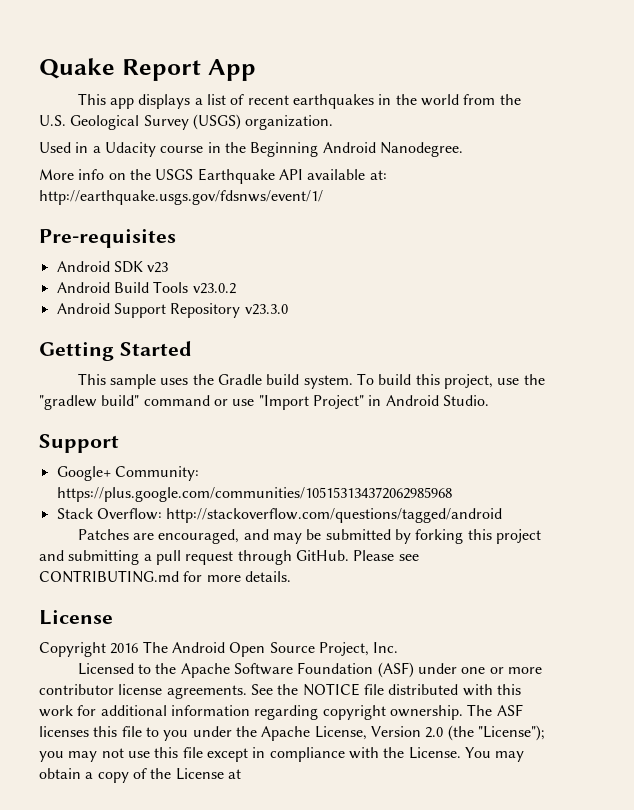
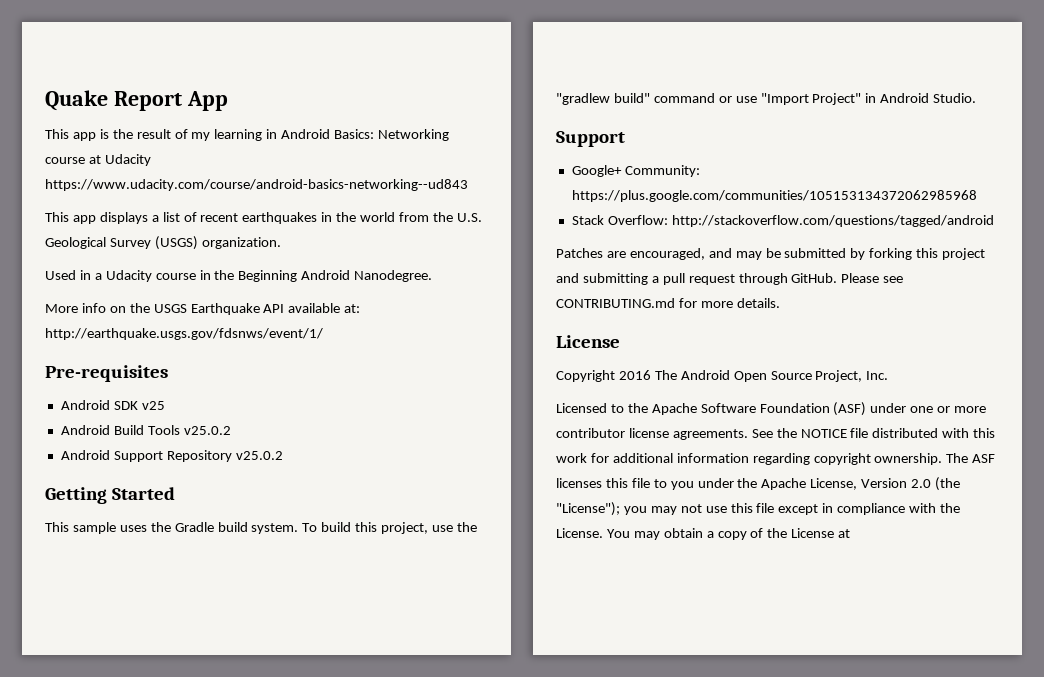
(256, 70) none -> [45,129,450,141] [45,154,151,166] [45,179,468,191] // This app is the result of my learning in Android Basics: Networking course at Udacity https://www.udacity.com/course/android-basics-networking--ud843
[147,262,169,273] v23 -> [141,401,165,410] v25
[192,283,236,294] v23.0.2 -> [183,426,231,435] v25.0.2
[244,304,288,315] v23.3.0 -> [235,451,283,460] v25.0.2

